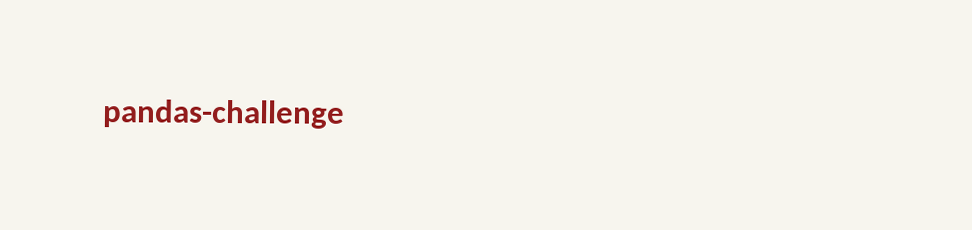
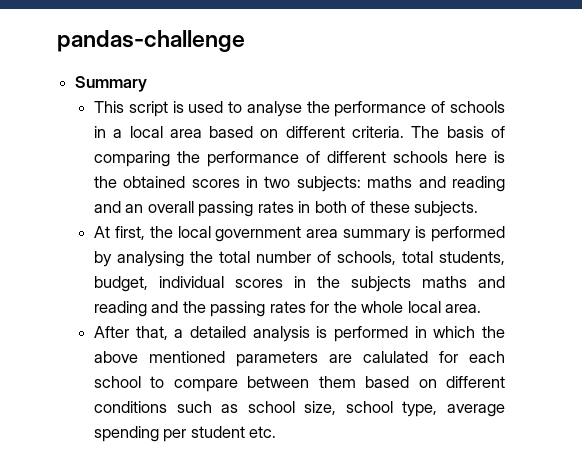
(345, 114) none -> [75,76,148,92] [93,101,506,117] [93,126,505,138] [93,151,505,167] [93,176,506,192] [93,201,479,217] [93,226,506,242] [93,251,506,267] [93,276,505,292] [93,301,482,317] [93,326,506,342] [93,351,505,367] [93,376,506,392] [93,401,505,417] [93,426,277,442] // Summary // This script is used to analyse the performance of schools in a local area based on different criteria. The basis of comparing the performance of different schools here is the obtained scores in two subjects: maths and reading and an overall passing rates in both of these subjects. // At first, the local government area summary is performed by analysing the total number of schools, total students, budget, individual scores in the subjects maths and reading and the passing rates for the whole local area. // After that, a detailed analysis is performed in which the above mentioned parameters are calulated for each school to compare between them based on different conditions such as school size, school type, average spending per student etc.

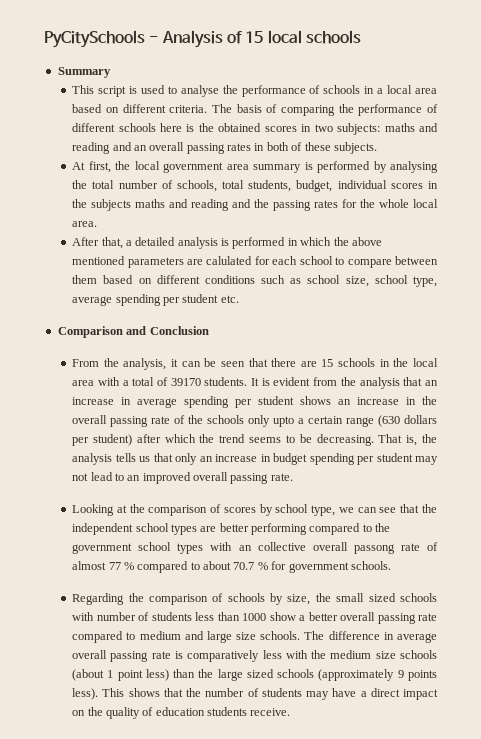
[57,30,245,52] pandas-challenge -> [44,30,361,48] PyCitySchools - Analysis of 15 local schools
(277, 432) none -> [57,326,209,338] [72,358,438,370] [72,377,438,389] [72,396,437,408] [72,415,437,427] [72,434,437,446] [72,453,438,465] [72,472,293,484] [72,504,438,516] [72,523,391,535] [72,542,438,554] [72,561,391,573] [72,593,438,605] [72,612,437,624] [72,631,438,643] [72,650,437,662] [72,669,437,681] [72,688,438,700] [72,707,291,719] // Comparison and Conclusion // From the analysis, it can be seen that there are 15 schools in the local area with a total of 39170 students. It is evident from the analysis that an increase in average spending per student shows an increase in the overall passing rate of the schools only upto a certain range (630 dollars per student) after which the trend seems to be decreasing. That is, the analysis tells us that only an increase in budget spending per student may not lead to an improved overall passing rate. // Looking at the comparison of scores by school type, we can see that the independent school types are better performing compared to the government school types with an collective overall passong rate of almost 77 % compared to about 70.7 % for government schools. // Regarding the comparison of schools by size, the small sized schools with number of students less than 1000 show a better overall passing rate compared to medium and large size schools. The difference in average overall passing rate is comparatively less with the medium size schools (about 1 point less) than the large sized schools (approximately 9 points less). This shows that the number of students may have a direct impact on the quality of education students receive.

